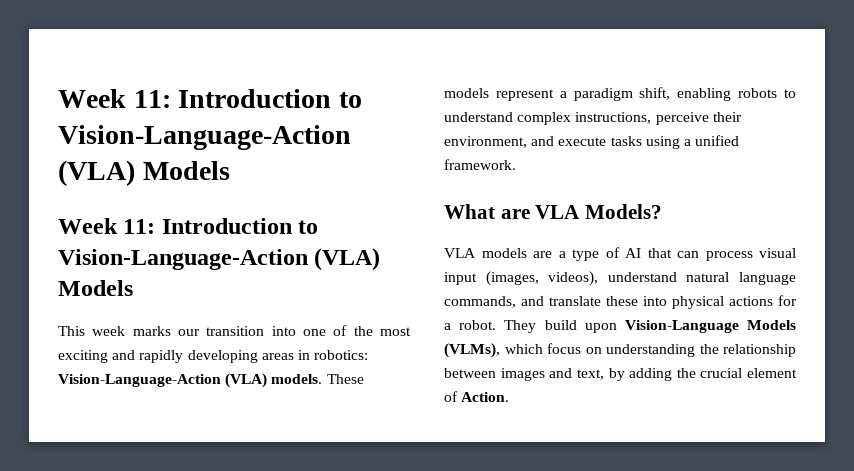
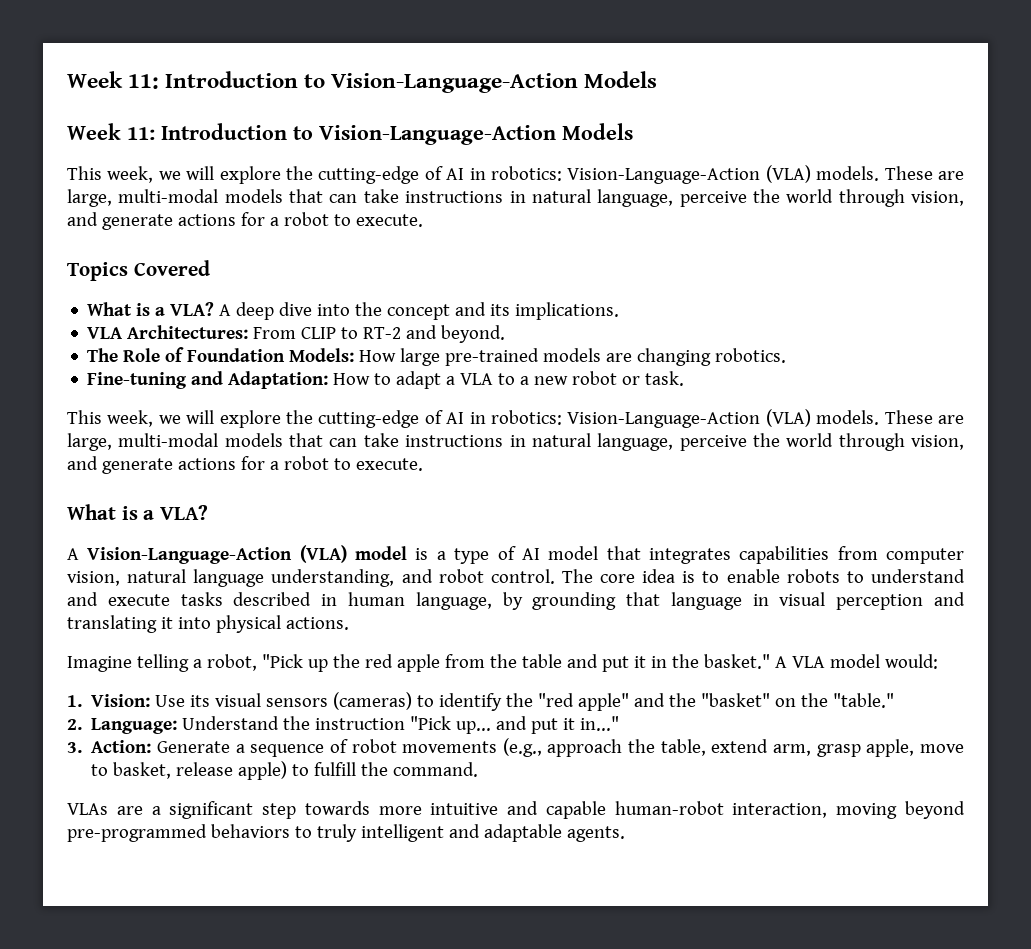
[58,89,362,108] [58,125,351,150] [58,160,135,186] Week 11: Introduction to Vision-Language-Action (VLA) -> [67,71,579,93] Week 11: Introduction to Vision-Language-Action
[314,248,381,271] (VLA) -> (556, 135) none
[92,325,411,336] [58,350,369,363] [58,373,364,388] [444,87,796,101] [444,112,742,125] [444,135,740,149] [444,159,516,170] [444,204,663,219] [444,247,796,261] [444,271,796,286] [444,295,797,309] [444,320,796,333] [444,343,796,358] [444,368,797,381] [444,391,510,402] week marks our transition into one of the most exciting and rapidly developing areas in robotics: Vision-Language-Action (VLA) models. These models represent a paradigm shift, enabling robots to understand complex instructions, perceive their environment, and execute tasks using a unified framework. // What are VLA Models? // VLA models are a type of AI that can process visual input (images, videos), understand natural language commands, and translate these into physical actions for a robot. They build upon Vision-Language Models (VLMs), which focus on understanding the relationship between images and text, by adding the crucial element of Action. -> [107,165,964,184] [67,189,964,207] [67,212,423,230] [67,260,210,281] [87,302,620,320] [87,325,506,343] [87,347,787,366] [87,371,685,389] [67,409,964,428] [67,433,964,451] [67,456,423,474] [67,504,208,520] [67,545,964,564] [67,569,965,587] [67,592,966,610] [67,615,349,633] [67,654,938,672] [67,692,895,711] [67,716,620,734] [67,738,964,757] [91,761,479,780] [67,801,965,819] [67,824,625,842] week, we will explore the cutting-edge of AI in robotics: Vision-Language-Action (VLA) models. These are large, multi-modal models that can take instructions in natural language, perceive the world through vision, and generate actions for a robot to execute. // Topics Covered // What is a VLA? A deep dive into the concept and its implications. // VLA Architectures: From CLIP to RT-2 and beyond. // The Role of Foundation Models: How large pre-trained models are changing robotics. // Fine-tuning and Adaptation: How to adapt a VLA to a new robot or task. // This week, we will explore the cutting-edge of AI in robotics: Vision-Language-Action (VLA) models. These are large, multi-modal models that can take instructions in natural language, perceive the world through vision, and generate actions for a robot to execute. // What is a VLA? // A Vision-Language-Action (VLA) model is a type of AI model that integrates capabilities from computer vision, natural language understanding, and robot control. The core idea is to enable robots to understand and execute tasks described in human language, by grounding that language in visual perception and translating it into physical actions. // Imagine telling a robot, "Pick up the red apple from the table and put it in the basket." A VLA model would: // 1. Vision: Use its visual sensors (cameras) to identify the "red apple" and the "basket" on the "table." // 2. Language: Understand the instruction "Pick up... and put it in..." // 3. Action: Generate a sequence of robot movements (e.g., approach the table, extend arm, grasp apple, move to basket, release apple) to fulfill the command. // VLAs are a significant step towards more intuitive and capable human-robot interaction, moving beyond pre-programmed behaviors to truly intelligent and adaptable agents.

